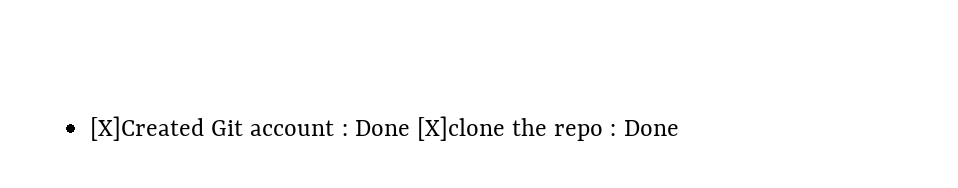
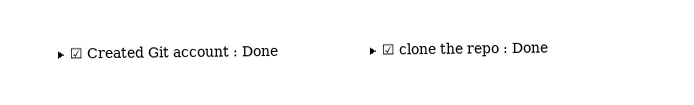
[90,116,205,141] [X]Created -> [68,46,145,59] ☑ Created
[416,116,505,141] [X]clone -> [380,42,437,55] // ☑ clone

